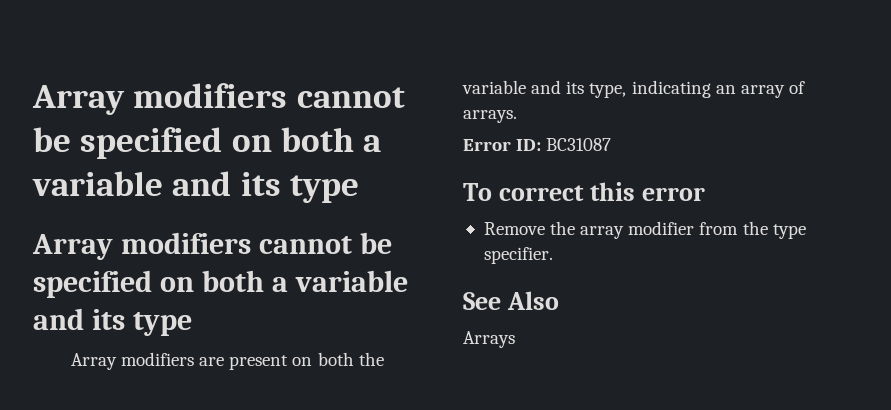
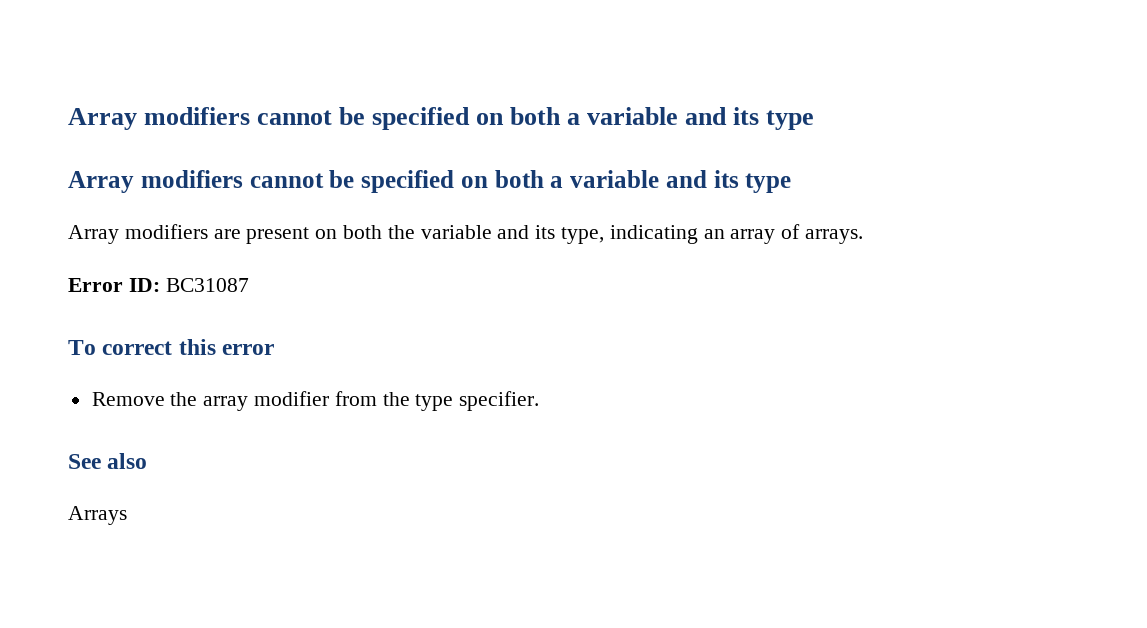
[506,291,559,310] Also -> [107,453,148,469] also

